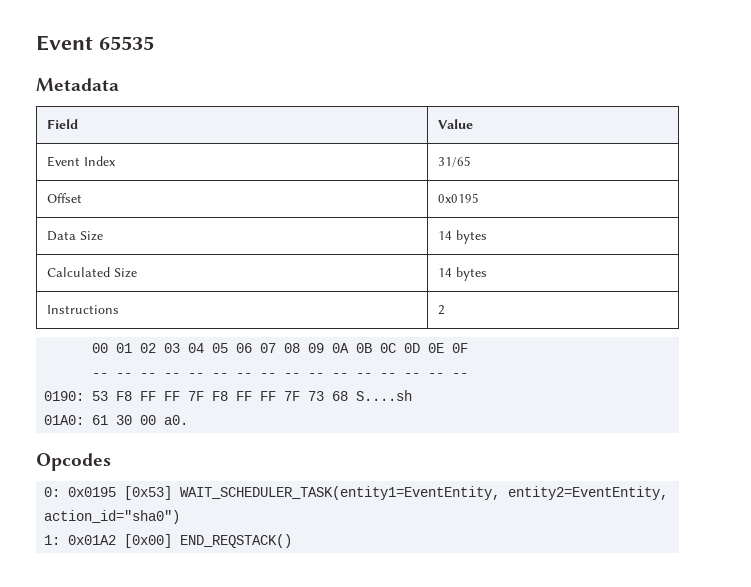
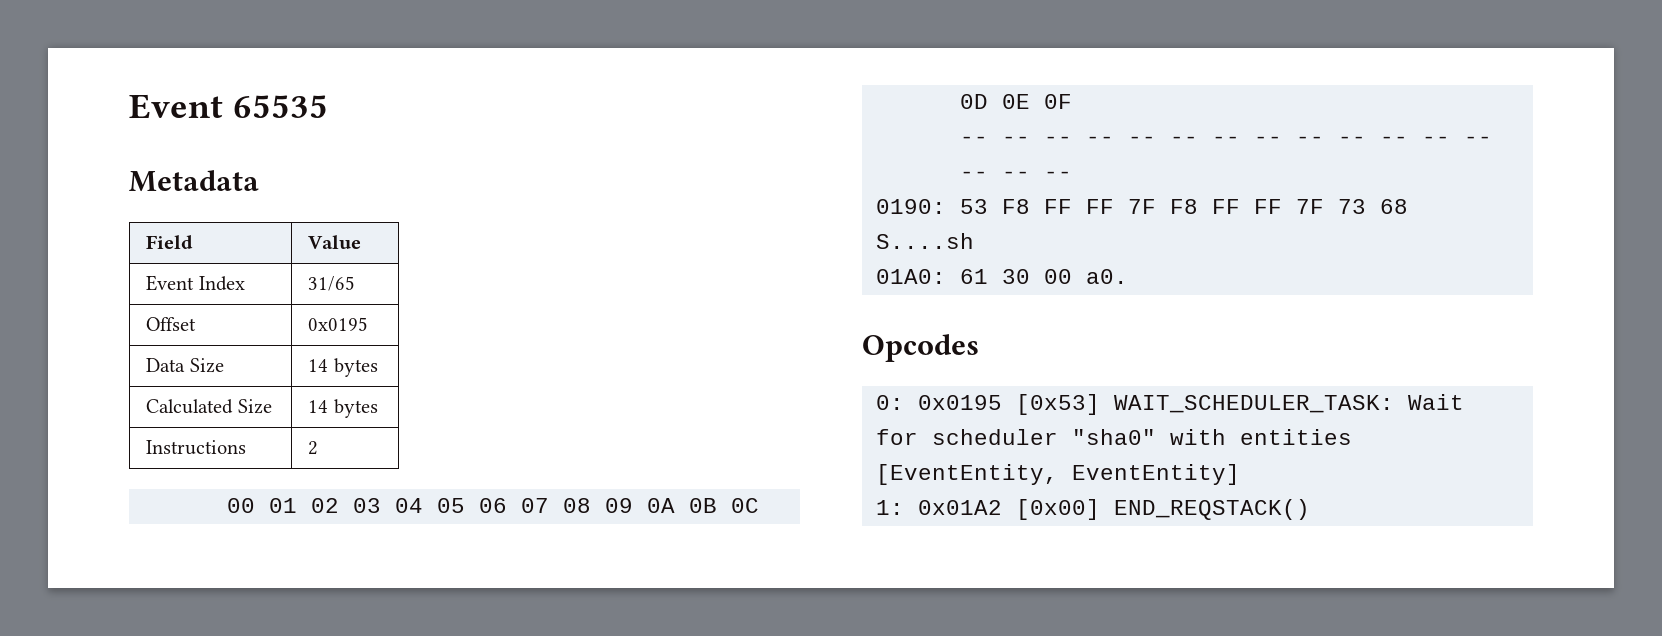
[180,486,669,500] [44,510,181,524] WAIT_SCHEDULER_TASK(entity1=EventEntity, entity2=EventEntity, action_id="sha0") -> [1113,394,1464,413] [875,429,1352,445] [875,464,1240,485] WAIT_SCHEDULER_TASK: Wait for scheduler "sha0" with entities [EventEntity, EventEntity]

